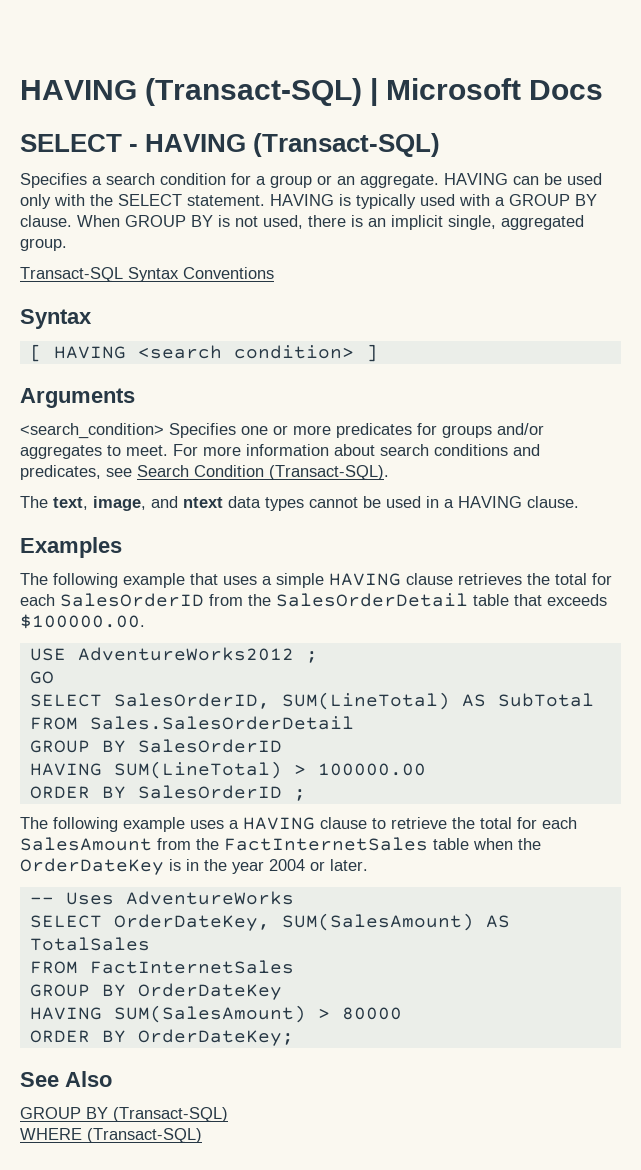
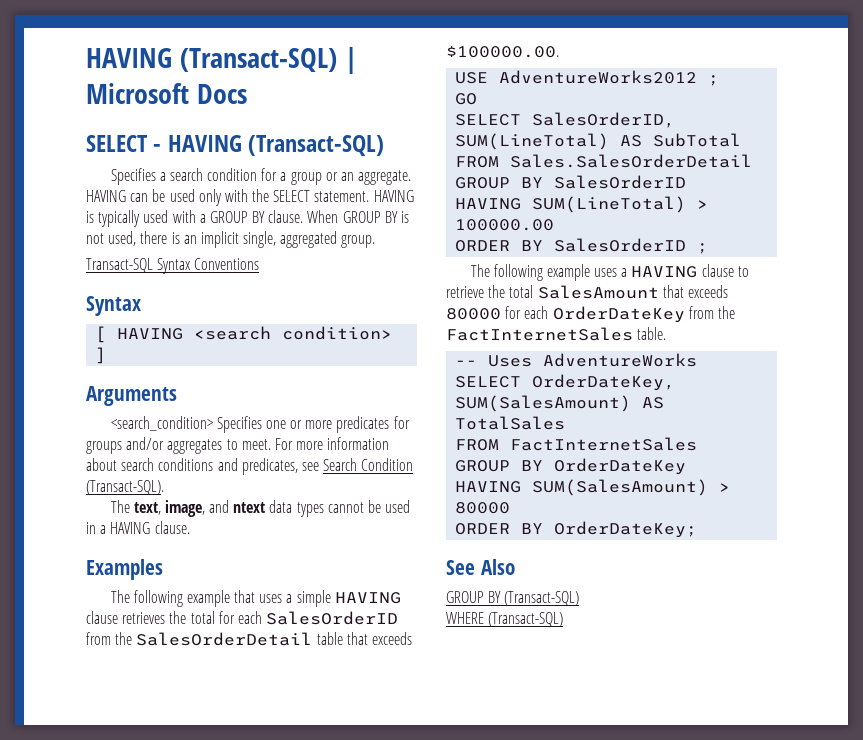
[517,817,577,829] [20,837,152,851] for each SalesAmount -> [537,285,728,299] [446,306,685,323] SalesAmount that exceeds 80000 for each OrderDateKey
[433,838,541,850] [20,858,368,875] table when the OrderDateKey is in the year 2004 or later. -> [637,327,667,340] table.

